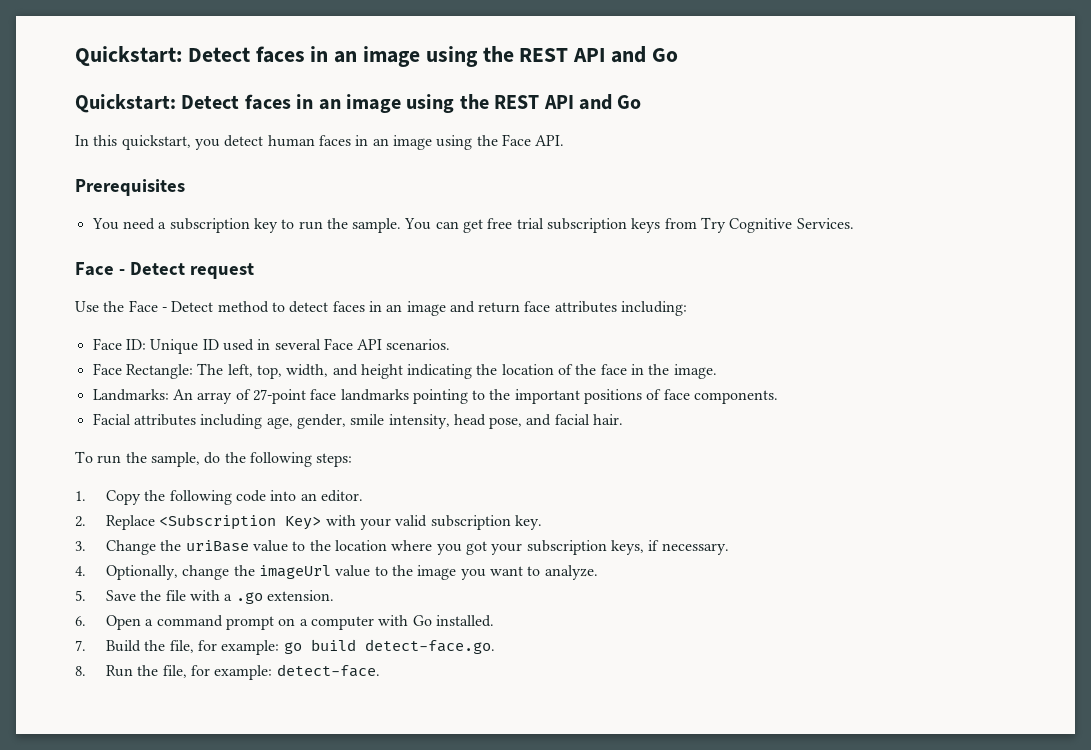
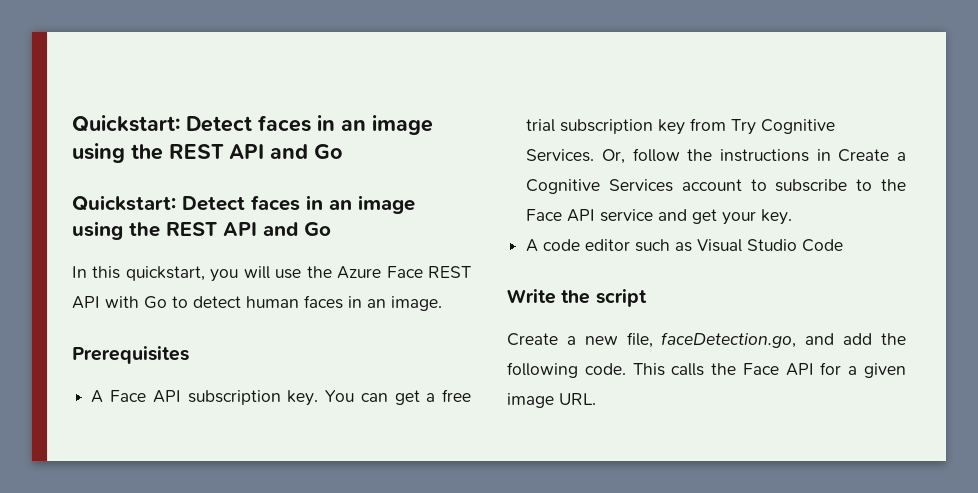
(220, 144) none -> [243,266,472,279] [72,296,188,309] will use the Azure Face REST API with Go to
[392,134,565,150] [75,179,185,196] [91,218,402,233] image using the Face API. // Prerequisites // You need a subscription key to run the sample. -> [391,296,442,311] [72,346,189,364] [91,390,319,406] image. // Prerequisites // A Face API subscription key.
(484, 226) none -> [426,393,436,402] a
[631,218,661,233] keys -> [658,119,686,135] key
[75,262,254,279] [75,300,688,316] [92,338,451,354] [92,363,717,379] [92,389,779,404] [92,413,624,429] [75,451,353,467] [75,490,364,505] [75,514,543,530] [75,540,729,555] [75,565,598,580] [75,590,335,604] [75,615,495,630] [75,639,495,655] [75,664,380,680] // Face - Detect request // Use the Face - Detect method to detect faces in an image and return face attributes including: // Face ID: Unique ID used in several Face API scenarios. // Face Rectangle: The left, top, width, and height indicating the location of the face in the image. // Landmarks: An array of 27-point face landmarks pointing to the important positions of face components. // Facial attributes including age, gender, smile intensity, head pose, and facial hair. // To run the sample, do the following steps: // 1. Copy the following code into an editor. // 2. Replace <Subscription Key> with your valid subscription key. // 3. Change the uriBase value to the location where you got your subscription keys, if necessary. // 4. Optionally, change the imageUrl value to the image you want to analyze. // 5. Save the file with a .go extension. // 6. Open a command prompt on a computer with Go installed. // 7. Build the file, for example: go build detect-face.go. // 8. Run the file, for example: detect-face. -> [601,148,906,164] [526,179,906,194] [526,209,793,225] [526,239,844,252] [507,289,647,307] [507,332,906,348] [507,362,906,378] [507,393,596,408] Or, follow the instructions in Create a Cognitive Services account to subscribe to the Face API service and get your key. // A code editor such as Visual Studio Code // Write the script // Create a new file, faceDetection.go, and add the following code. This calls the Face API for a given image URL.

